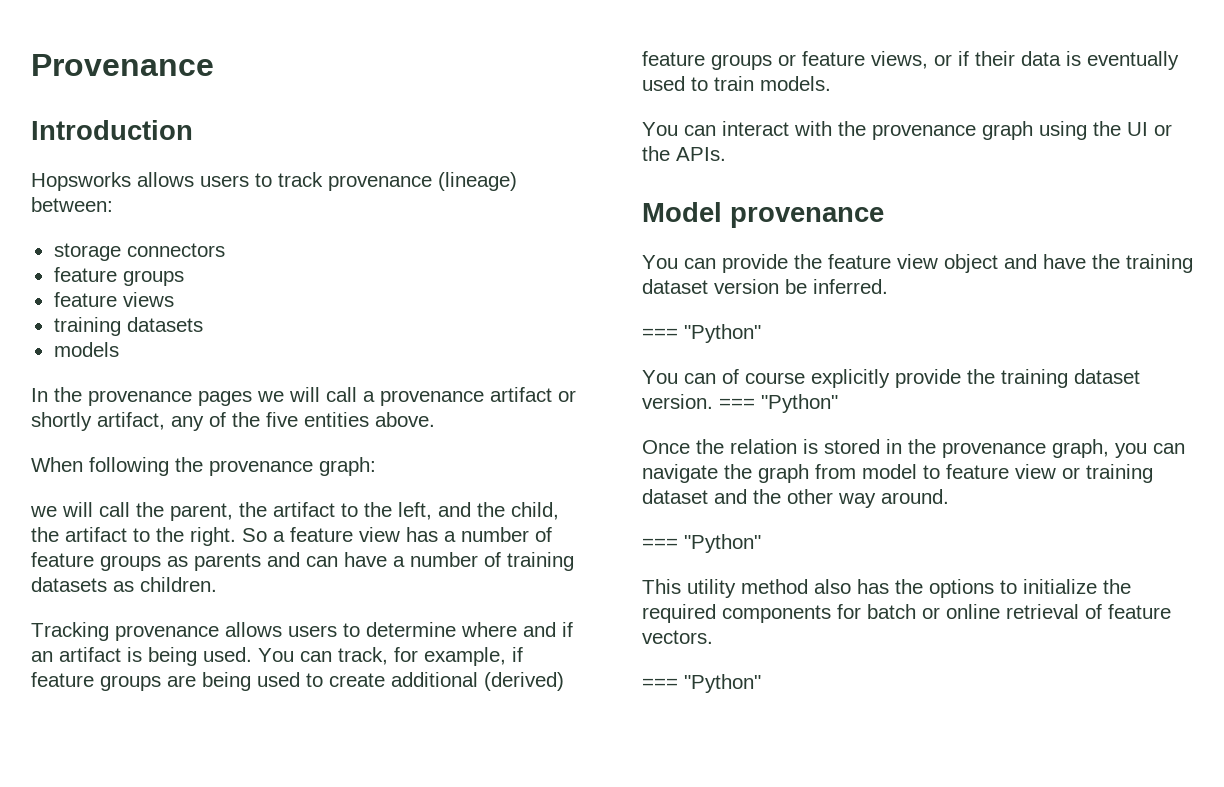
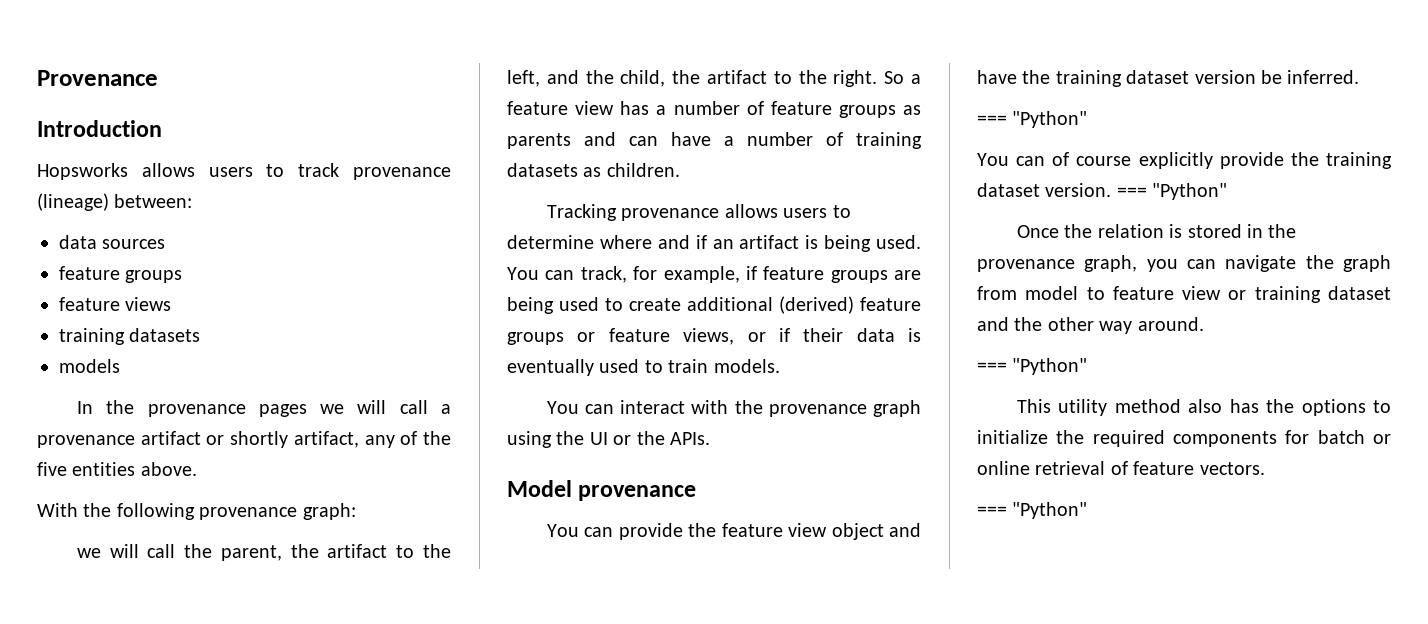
[53,243,225,261] storage connectors -> [59,235,166,249] data sources
[31,457,203,476] When following the -> [37,503,195,520] With the following

